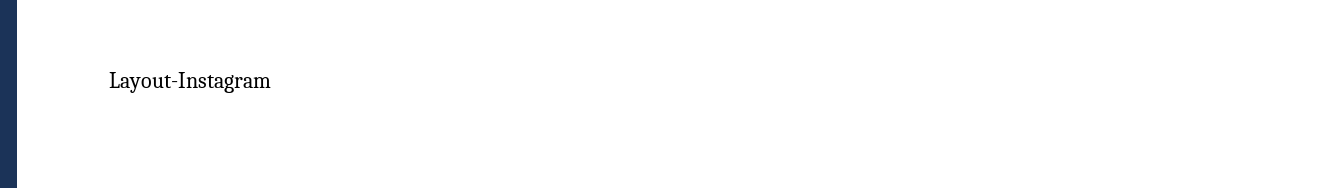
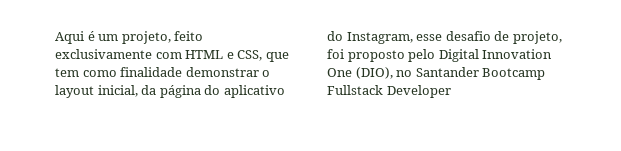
[109,72,271,93] Layout-Instagram -> [55,31,204,44] [55,49,289,62] [55,67,271,77] [55,85,285,98] [327,31,562,44] [327,49,553,62] [327,67,546,80] [327,85,451,98] Aqui é um projeto, feito exclusivamente com HTML e CSS, que tem como finalidade demonstrar o layout inicial, da página do aplicativo do Instagram, esse desafio de projeto, foi proposto pelo Digital Innovation One (DIO), no Santander Bootcamp Fullstack Developer

